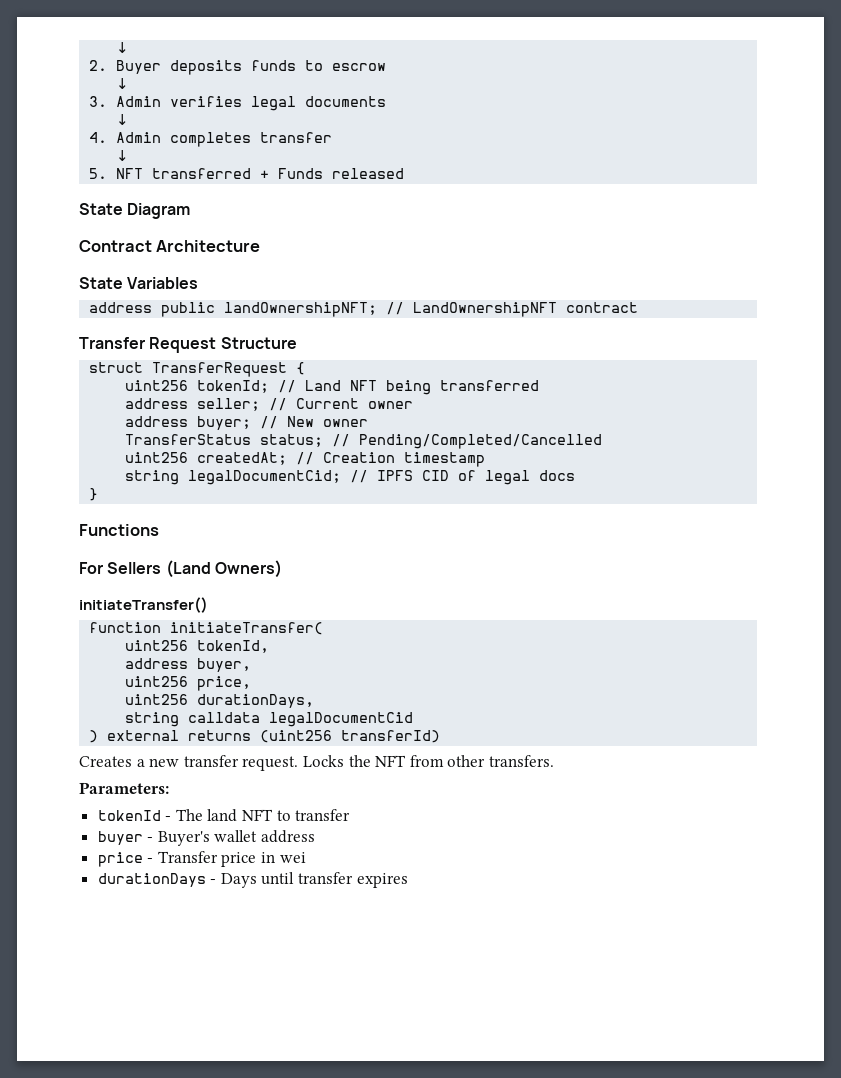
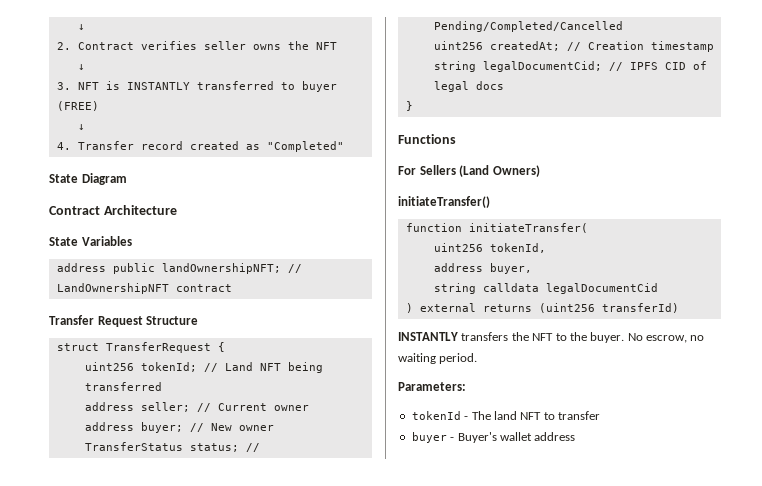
[116,60,387,75] [116,78,130,89] [89,96,387,111] [116,114,130,125] [89,132,333,147] [116,150,130,161] [89,168,405,179] Buyer deposits funds to escrow // ↓ // 3. Admin verifies legal documents // ↓ // 4. Admin completes transfer // ↓ // 5. NFT transferred + Funds released -> [77,41,337,50] [77,64,85,70] [56,81,337,92] [56,101,99,111] [77,124,85,130] [56,141,344,152] Contract verifies seller owns the NFT // ↓ // 3. NFT is INSTANTLY transferred to buyer (FREE) // ↓ // 4. Transfer record created as "Completed"
[125,676,252,691] [125,694,315,708] // uint256 price, // uint256 durationDays, -> (532, 268) none
[79,755,554,771] Creates a new transfer request. Locks the NFT from other transfers. -> [398,332,705,343] [398,353,478,364] INSTANTLY transfers the NFT to the buyer. No escrow, no waiting period.
[97,851,306,867] [97,872,408,888] // price - Transfer price in wei // durationDays - Days until transfer expires -> (576, 436) none

